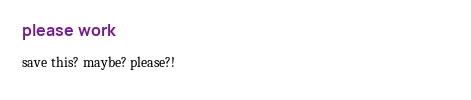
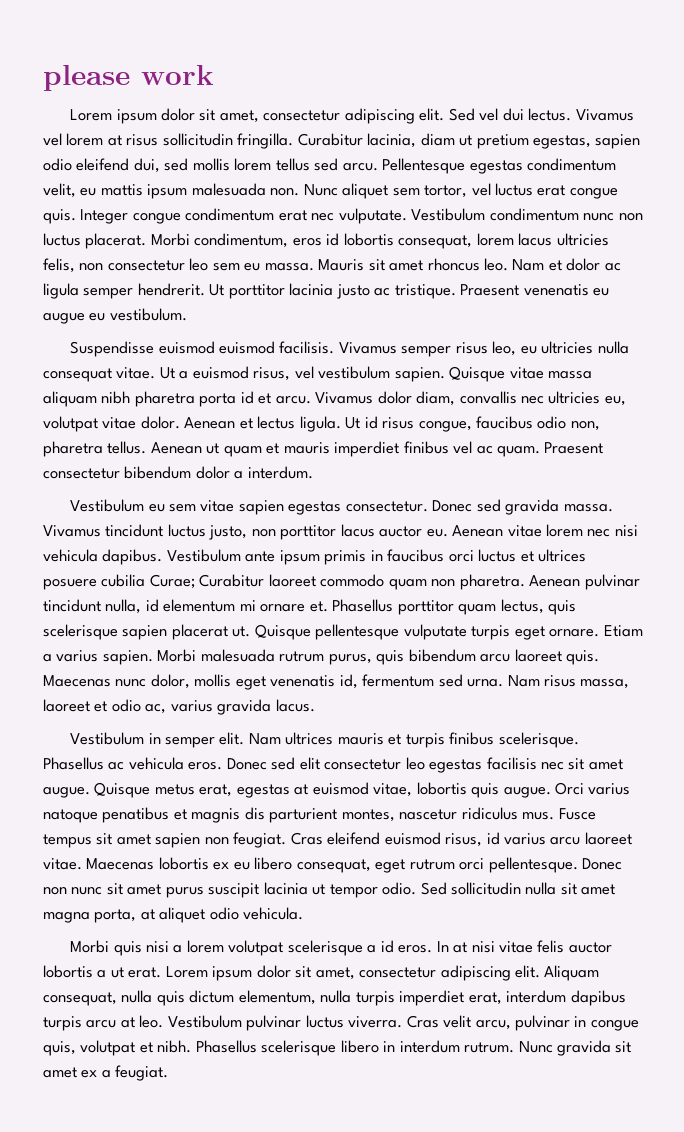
[22,56,176,70] save this? maybe? please?! -> [70,108,634,124] [43,133,641,149] [43,158,617,174] [43,183,618,199] [43,208,643,224] [43,233,609,249] [43,258,621,273] [43,283,610,299] [43,308,187,324] [70,341,629,357] [43,366,593,382] [43,391,626,407] [43,416,600,432] [43,441,604,457] [43,466,313,479] [70,499,613,515] [43,524,638,540] [43,549,587,565] [43,574,640,590] [43,599,577,615] [43,624,643,640] [43,649,600,665] [43,674,630,690] [43,699,315,715] [70,732,579,748] [43,757,623,773] [43,782,631,798] [43,807,596,823] [43,832,632,848] [43,857,623,873] [43,882,616,898] [43,907,304,923] [70,940,612,956] [43,965,600,981] [43,990,626,1006] [43,1015,639,1031] [43,1040,632,1056] [43,1065,169,1081] Lorem ipsum dolor sit amet, consectetur adipiscing elit. Sed vel dui lectus. Vivamus vel lorem at risus sollicitudin fringilla. Curabitur lacinia, diam ut pretium egestas, sapien odio eleifend dui, sed mollis lorem tellus sed arcu. Pellentesque egestas condimentum velit, eu mattis ipsum malesuada non. Nunc aliquet sem tortor, vel luctus erat congue quis. Integer congue condimentum erat nec vulputate. Vestibulum condimentum nunc non luctus placerat. Morbi condimentum, eros id lobortis consequat, lorem lacus ultricies felis, non consectetur leo sem eu massa. Mauris sit amet rhoncus leo. Nam et dolor ac ligula semper hendrerit. Ut porttitor lacinia justo ac tristique. Praesent venenatis eu augue eu vestibulum. // Suspendisse euismod euismod facilisis. Vivamus semper risus leo, eu ultricies nulla consequat vitae. Ut a euismod risus, vel vestibulum sapien. Quisque vitae massa aliquam nibh pharetra porta id et arcu. Vivamus dolor diam, convallis nec ultricies eu, volutpat vitae dolor. Aenean et lectus ligula. Ut id risus congue, faucibus odio non, pharetra tellus. Aenean ut quam et mauris imperdiet finibus vel ac quam. Praesent consectetur bibendum dolor a interdum. // Vestibulum eu sem vitae sapien egestas consectetur. Donec sed gravida massa. Vivamus tincidunt luctus justo, non porttitor lacus auctor eu. Aenean vitae lorem nec nisi vehicula dapibus. Vestibulum ante ipsum primis in faucibus orci luctus et ultrices posuere cubilia Curae; Curabitur laoreet commodo quam non pharetra. Aenean pulvinar tincidunt nulla, id elementum mi ornare et. Phasellus porttitor quam lectus, quis scelerisque sapien placerat ut. Quisque pellentesque vulputate turpis eget ornare. Etiam a varius sapien. Morbi malesuada rutrum purus, quis bibendum arcu laoreet quis. Maecenas nunc dolor, mollis eget venenatis id, fermentum sed urna. Nam risus massa, laoreet et odio ac, varius gravida lacus. // Vestibulum in semper elit. Nam ultrices mauris et turpis finibus scelerisque. Phasellus ac vehicula eros. Donec sed elit consectetur leo egestas facilisis nec sit amet augue. Quisque metus erat, egestas at euismod vitae, lobortis quis augue. Orci varius natoque penatibus et magnis dis parturient montes, nascetur ridiculus mus. Fusce tempus sit amet sapien non feugiat. Cras eleifend euismod risus, id varius arcu laoreet vitae. Maecenas lobortis ex eu libero consequat, eget rutrum orci pellentesque. Donec non nunc sit amet purus suscipit lacinia ut tempor odio. Sed sollicitudin nulla sit amet magna porta, at aliquet odio vehicula. // Morbi quis nisi a lorem volutpat scelerisque a id eros. In at nisi vitae felis auctor lobortis a ut erat. Lorem ipsum dolor sit amet, consectetur adipiscing elit. Aliquam consequat, nulla quis dictum elementum, nulla turpis imperdiet erat, interdum dapibus turpis arcu at leo. Vestibulum pulvinar luctus viverra. Cras velit arcu, pulvinar in congue quis, volutpat et nibh. Phasellus scelerisque libero in interdum rutrum. Nunc gravida sit amet ex a feugiat.

